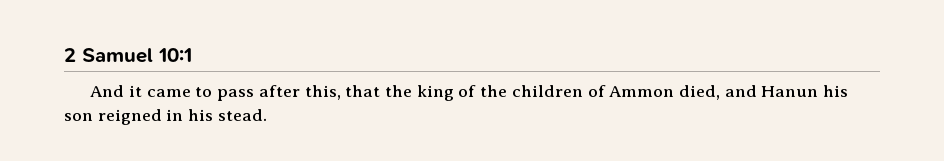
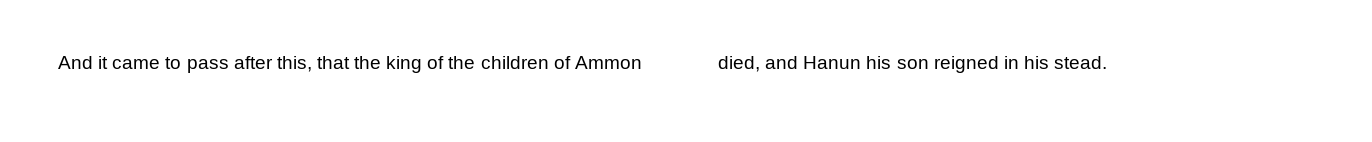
[64,48,192,63] 2 Samuel 10:1 // -> (58, 62) none

